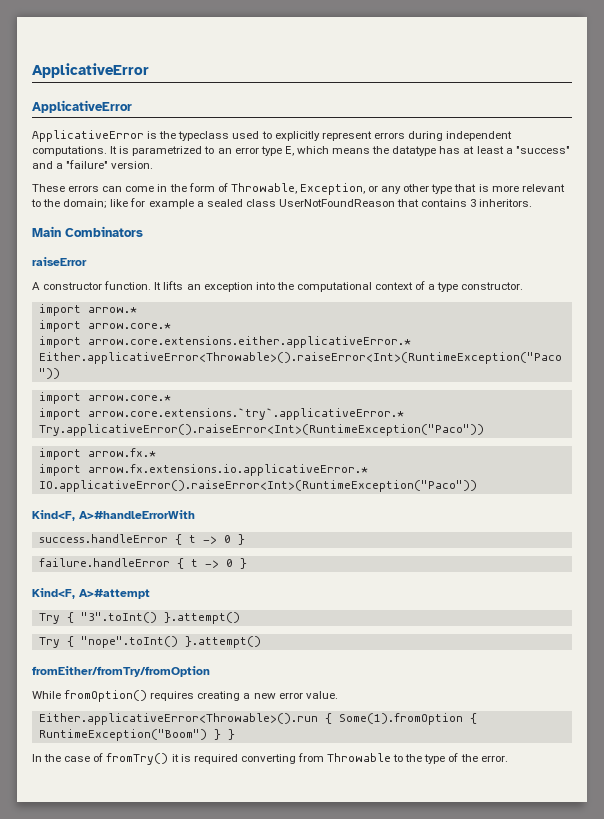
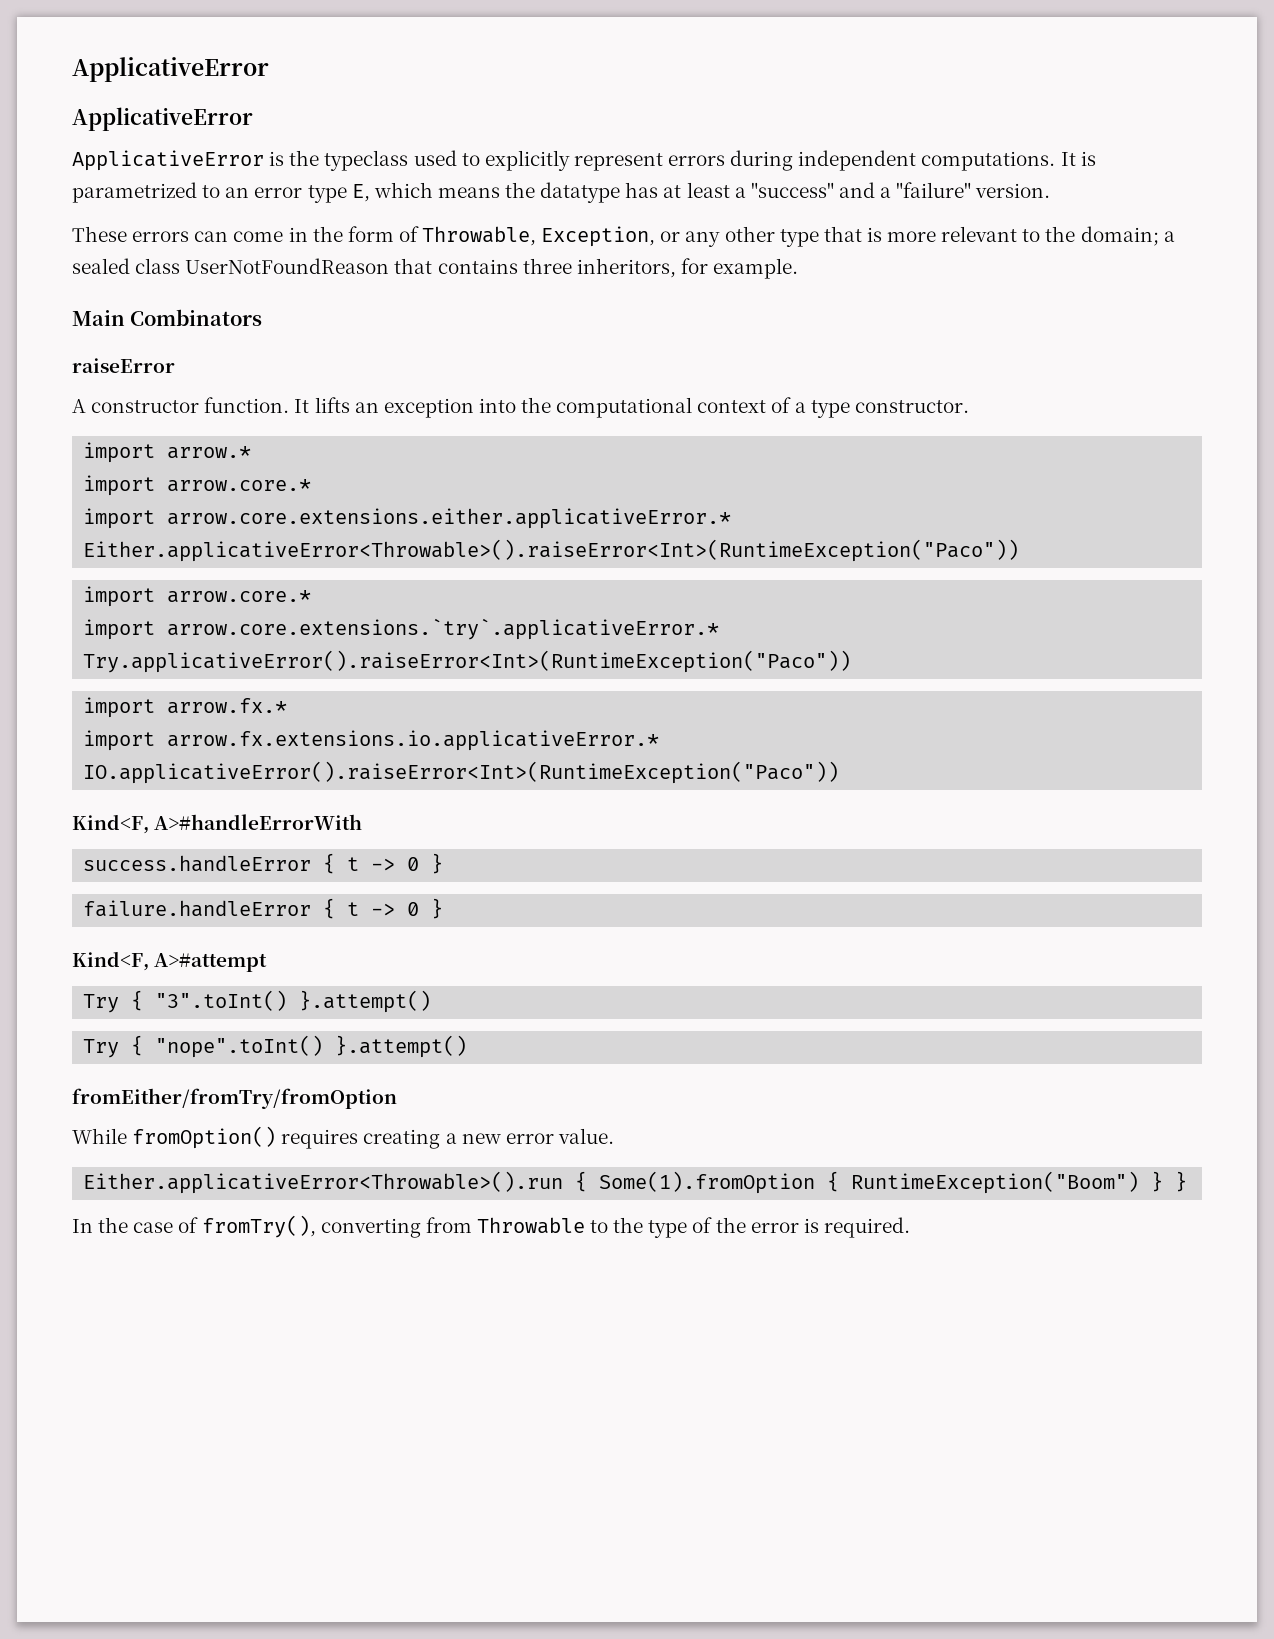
[110,198,194,209] like for example -> (1159, 236) none
[470,199,533,207] 3 inheritors. -> [522,258,799,279] three inheritors, for example.
[106,753,238,765] fromTry() it is required -> [201,1215,316,1238] fromTry(),
[480,755,508,762] error. -> [750,1217,910,1238] error is required.

